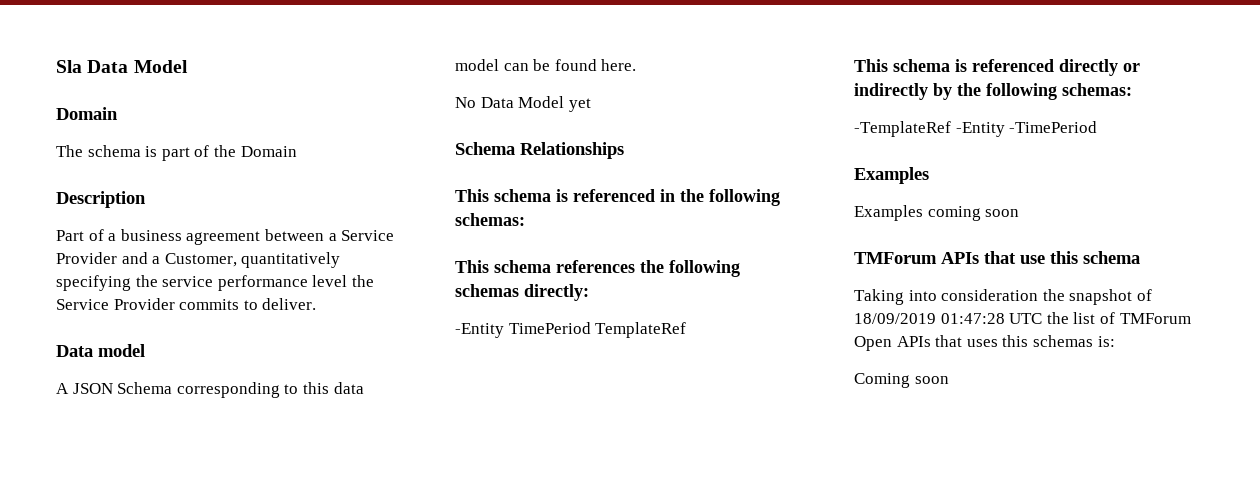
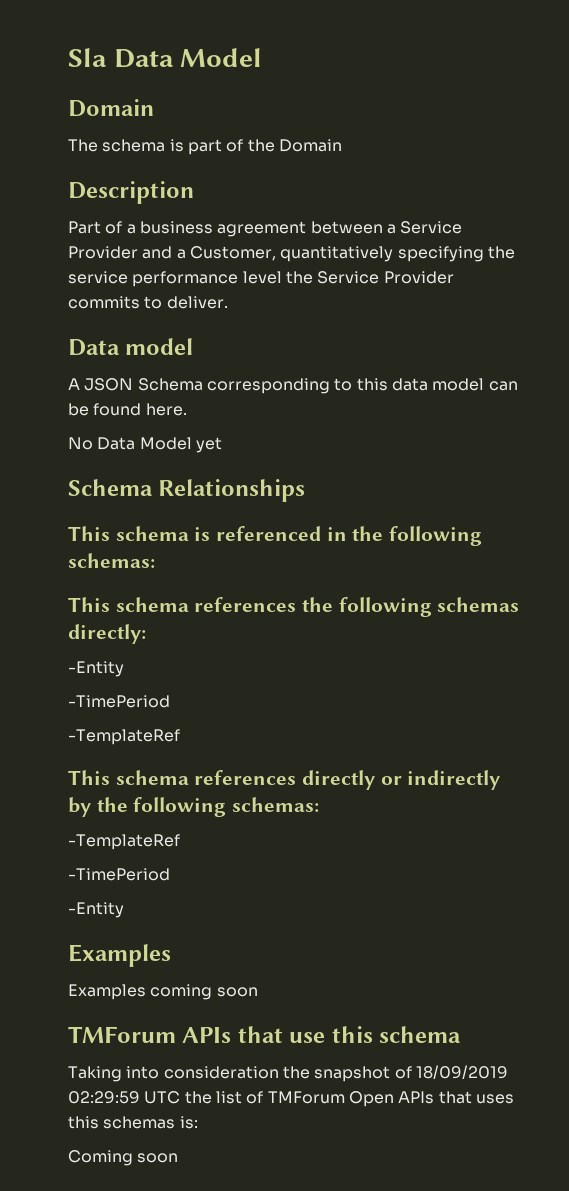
[508,322,687,338] [854,59,1054,72] TimePeriod TemplateRef // This schema is referenced -> [68,695,170,708] [68,729,180,745] [68,770,297,785] // -TimePeriod // -TemplateRef // This schema references
[955,121,1098,137] -Entity -TimePeriod -> [68,868,170,881] [68,902,124,918] // -TimePeriod // -Entity
[940,313,1005,324] 01:47:28 -> [68,1091,140,1104] 02:29:59

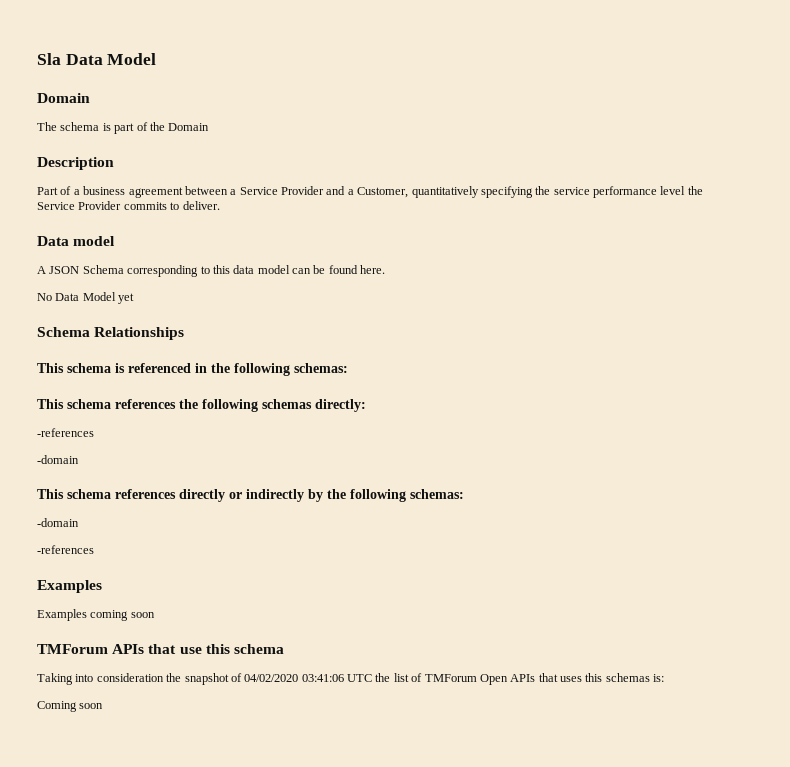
[68,661,124,677] [68,695,170,708] [68,729,180,745] -Entity // -TimePeriod // -TemplateRef -> [37,428,94,437] [37,455,79,464] -references // -domain
[68,834,180,850] [68,868,170,881] [68,902,124,918] -TemplateRef // -TimePeriod // -Entity -> [37,518,79,527] [37,545,94,554] -domain // -references
[415,1065,508,1079] [68,1091,140,1104] 18/09/2019 02:29:59 -> [244,674,344,682] 04/02/2020 03:41:06

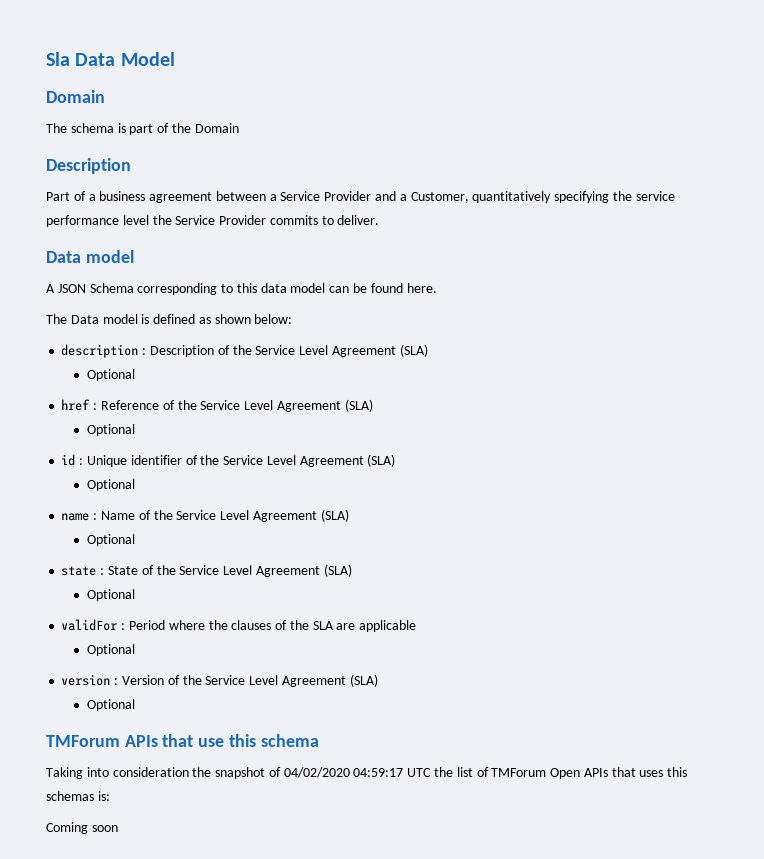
[37,292,135,304] [37,327,185,340] [37,363,348,376] [37,399,366,412] [37,428,94,437] [37,455,79,464] [37,489,464,502] [37,518,79,527] [37,545,94,554] [37,580,102,593] [37,609,155,621] No Data Model yet // Schema Relationships // This schema is referenced in the following schemas: // This schema references the following schemas directly: // -references // -domain // This schema references directly or indirectly by the following schemas: // -domain // -references // Examples // Examples coming soon -> [46,314,293,324] [61,344,428,358] [86,369,135,381] [61,399,373,412] [86,424,135,436] [61,454,396,467] [86,479,135,491] [61,509,349,522] [86,534,135,546] [61,564,352,577] [86,589,135,601] [61,619,417,632] [86,644,135,656] [61,674,378,687] [86,699,135,711] The Data model is defined as shown below: // description : Description of the Service Level Agreement (SLA) // Optional // href : Reference of the Service Level Agreement (SLA) // Optional // id : Unique identifier of the Service Level Agreement (SLA) // Optional // name : Name of the Service Level Agreement (SLA) // Optional // state : State of the Service Level Agreement (SLA) // Optional // validFor : Period where the clauses of the SLA are applicable // Optional // version : Version of the Service Level Agreement (SLA) // Optional
[301,674,344,682] 03:41:06 -> [353,768,404,777] 04:59:17

